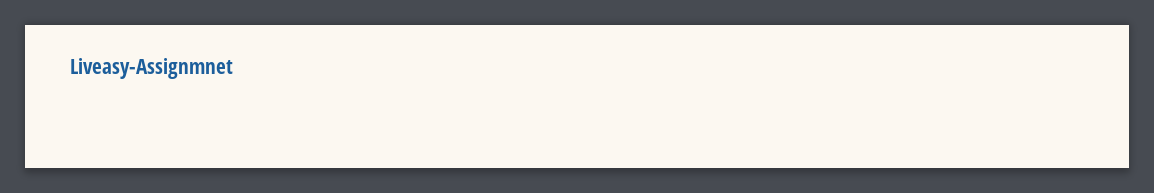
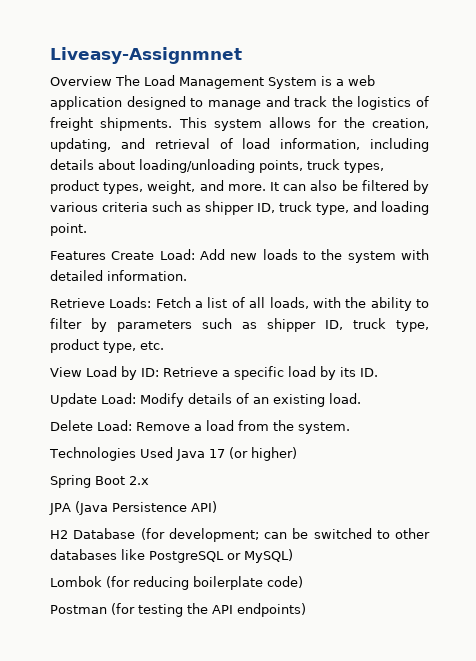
(233, 68) none -> [50,75,375,89] [50,96,429,110] [50,117,429,131] [50,138,429,152] [50,159,384,173] [50,180,429,194] [50,201,429,215] [50,223,87,236] [50,249,429,263] [50,270,187,281] [50,297,430,311] [50,318,429,332] [50,339,164,353] [50,366,378,380] [50,393,361,407] [50,420,350,434] [49,447,297,461] [50,475,149,488] [49,501,217,515] [50,528,430,542] [50,549,293,563] [50,576,303,590] [50,603,306,617] // Overview The Load Management System is a web application designed to manage and track the logistics of freight shipments. This system allows for the creation, updating, and retrieval of load information, including details about loading/unloading points, truck types, product types, weight, and more. It can also be filtered by various criteria such as shipper ID, truck type, and loading point. // Features Create Load: Add new loads to the system with detailed information. // Retrieve Loads: Fetch a list of all loads, with the ability to filter by parameters such as shipper ID, truck type, product type, etc. // View Load by ID: Retrieve a specific load by its ID. // Update Load: Modify details of an existing load. // Delete Load: Remove a load from the system. // Technologies Used Java 17 (or higher) // Spring Boot 2.x // JPA (Java Persistence API) // H2 Database (for development; can be switched to other databases like PostgreSQL or MySQL) // Lombok (for reducing boilerplate code) // Postman (for testing the API endpoints)

